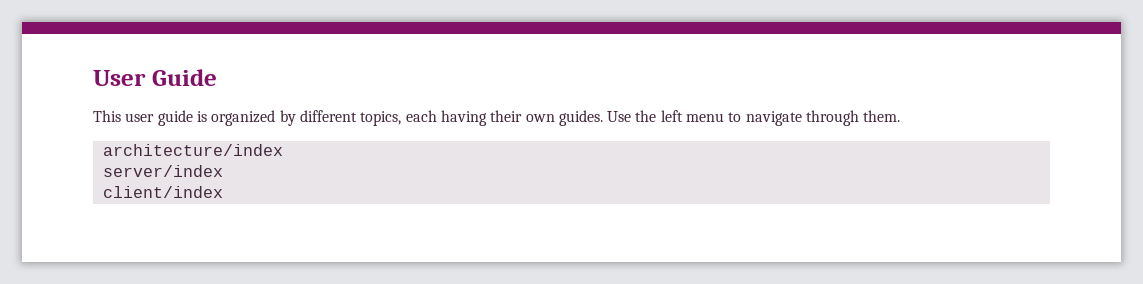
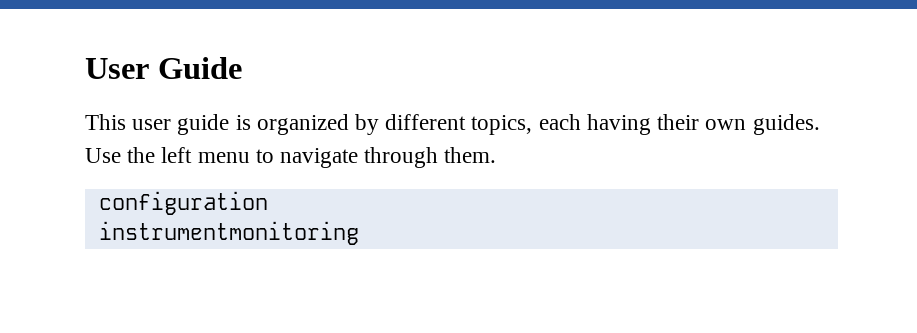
[102,144,283,156] [102,165,223,177] [102,186,223,198] architecture/index // server/index // client/index -> [98,191,268,215] [98,221,359,245] configuration // instrumentmonitoring

